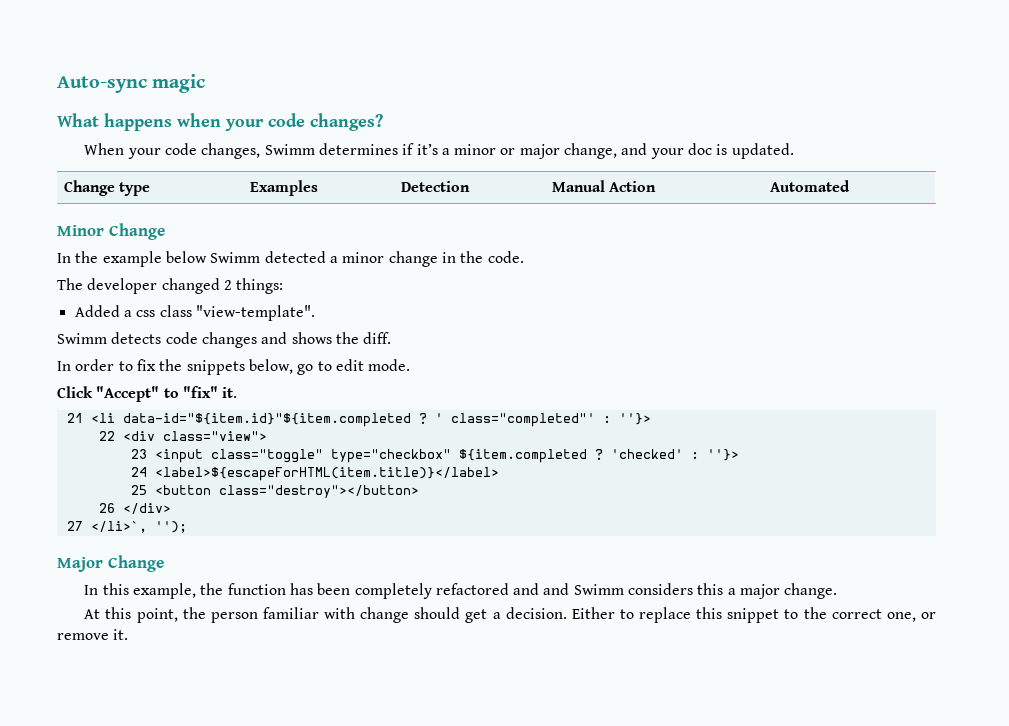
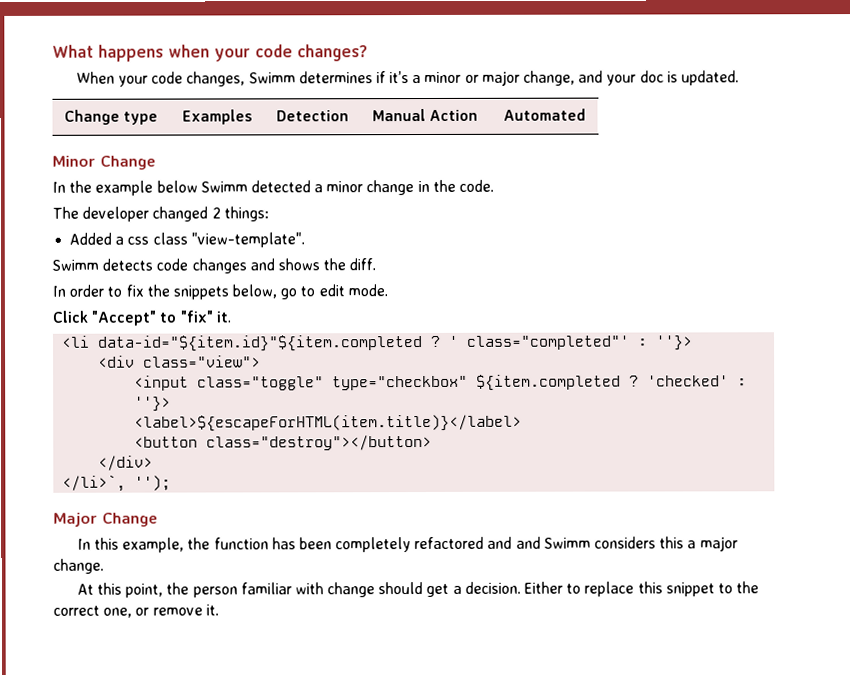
[57,74,206,93] Auto-sync magic // -> (52, 51) none
[66,413,83,423] 21 -> (231, 317) none
[98,431,115,441] 22 -> (694, 343) none
[130,449,147,459] 23 -> (262, 361) none
[130,467,147,477] 24 -> (172, 404) none
[130,485,147,495] 25 -> (523, 423) none
[98,503,115,513] 26 -> (433, 442) none
[66,521,83,531] 27 -> (154, 463) none

